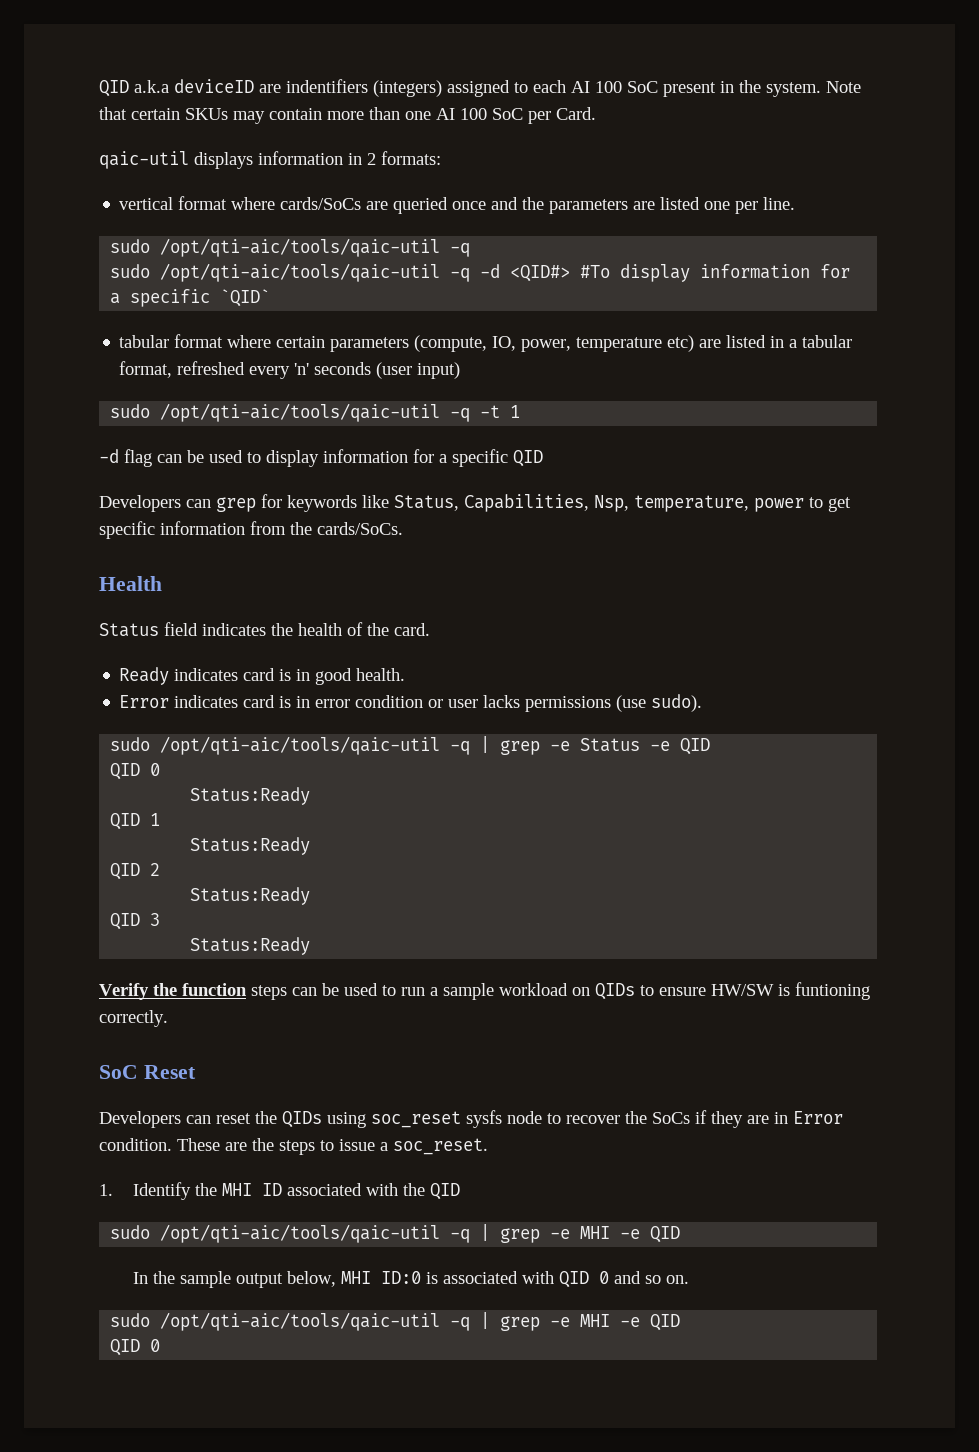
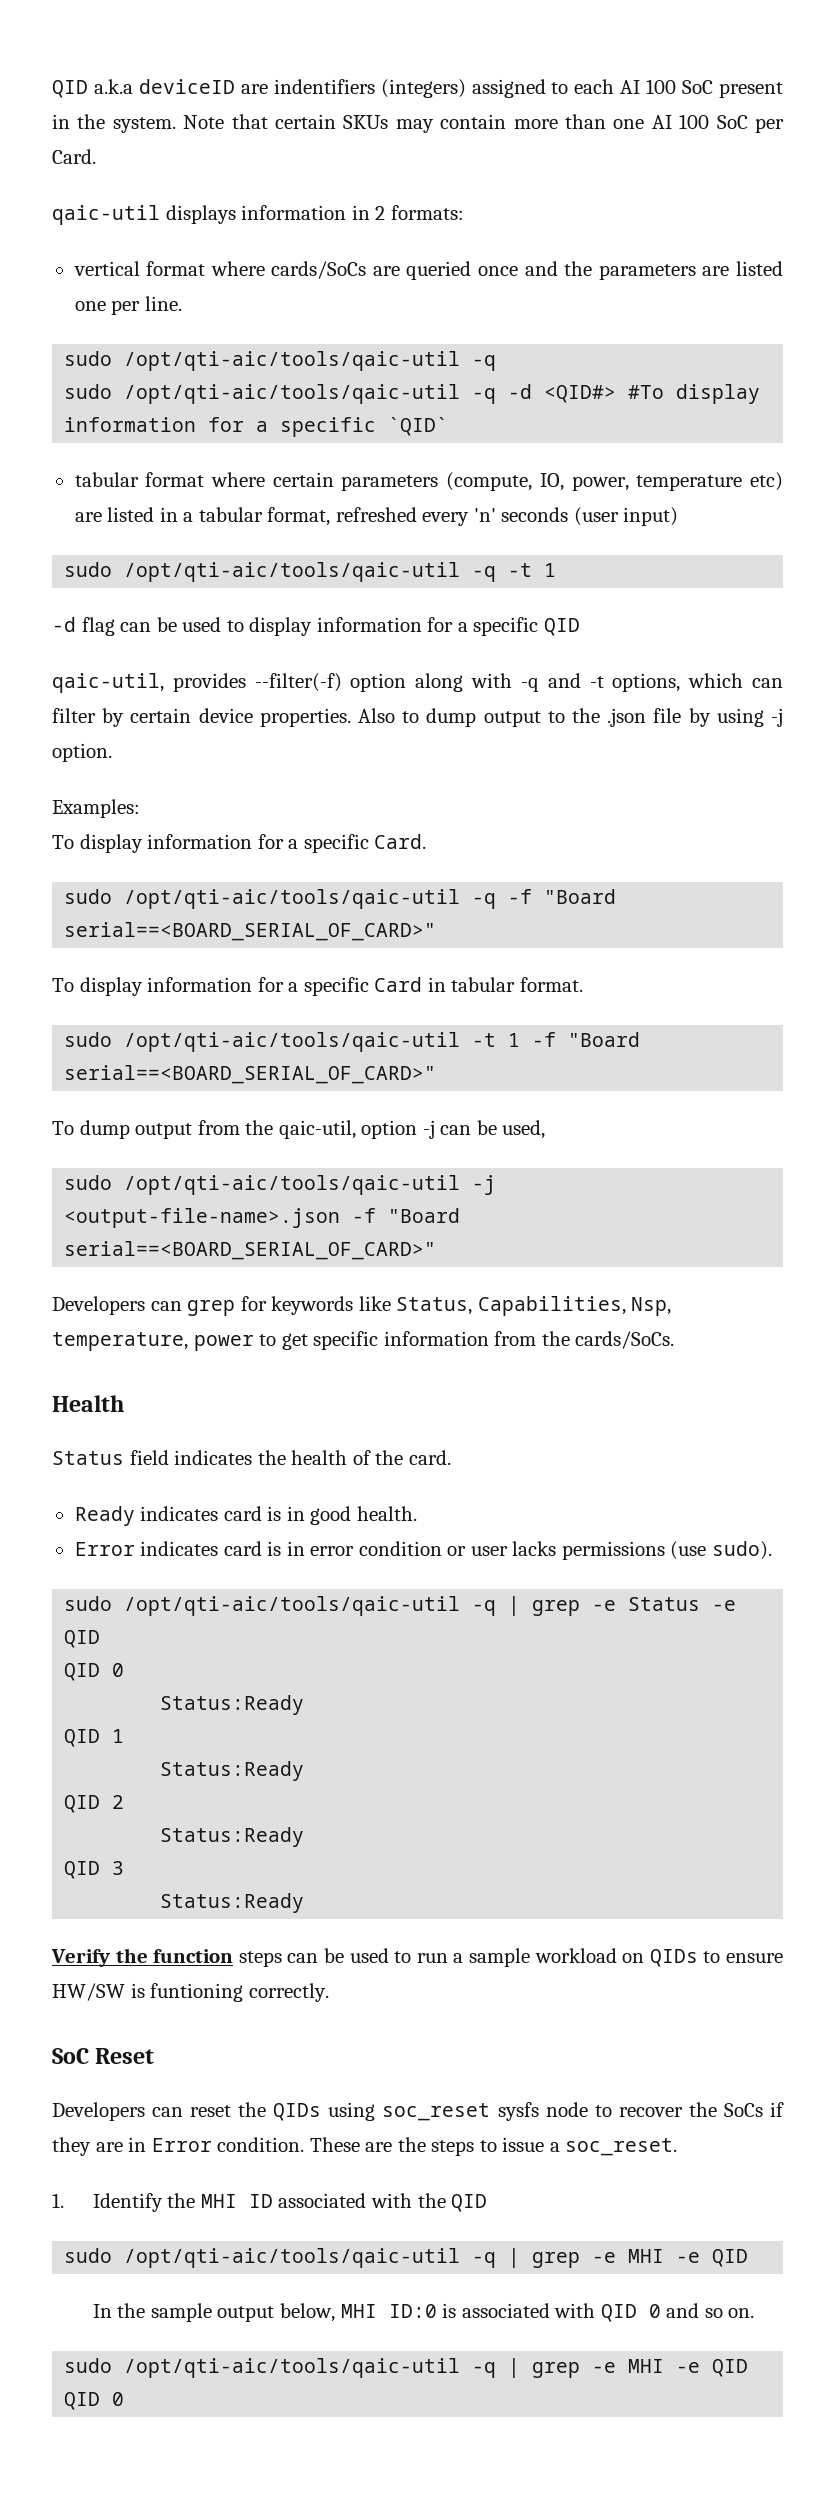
(543, 458) none -> [52,673,784,693] [52,708,784,727] [52,743,112,762] [52,799,140,818] [52,834,427,853] [64,889,617,909] [64,922,437,941] [52,977,583,996] [64,1032,641,1052] [64,1065,437,1084] [52,1120,546,1139] [64,1175,497,1195] [64,1208,461,1228] [64,1241,437,1260] // qaic-util, provides --filter(-f) option along with -q and -t options, which can filter by certain device properties. Also to dump output to the .json file by using -j option. // Examples: // To display information for a specific Card. // sudo /opt/qti-aic/tools/qaic-util -q -f "Board serial==<BOARD_SERIAL_OF_CARD>" // To display information for a specific Card in tabular format. // sudo /opt/qti-aic/tools/qaic-util -t 1 -f "Board serial==<BOARD_SERIAL_OF_CARD>" // To dump output from the qaic-util, option -j can be used, // sudo /opt/qti-aic/tools/qaic-util -j <output-file-name>.json -f "Board serial==<BOARD_SERIAL_OF_CARD>"

